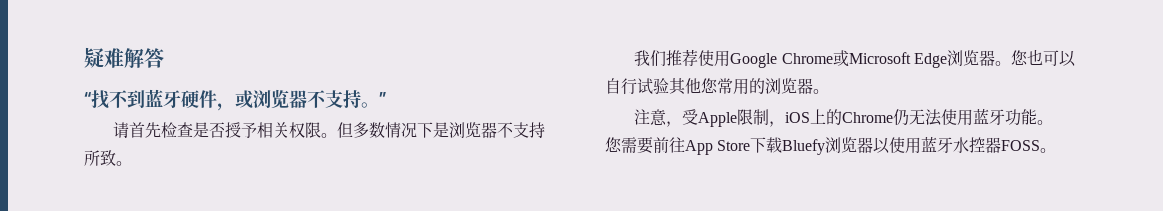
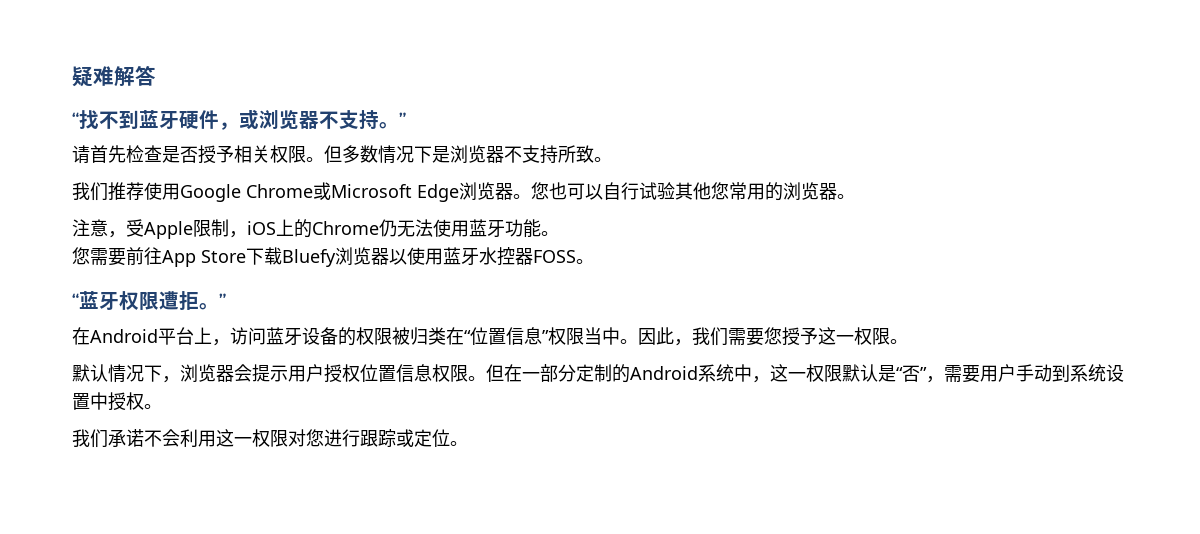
(1057, 150) none -> [72,291,226,310] [72,327,908,346] [72,364,1124,383] [72,392,162,411] [72,429,468,448] // “蓝牙权限遭拒。” // 在Android平台上，访问蓝牙设备的权限被归类在“位置信息”权限当中。因此，我们需要您授予这一权限。 // 默认情况下，浏览器会提示用户授权位置信息权限。但在一部分定制的Android系统中，这一权限默认是“否”，需要用户手动到系统设置中授权。 // 我们承诺不会利用这一权限对您进行跟踪或定位。

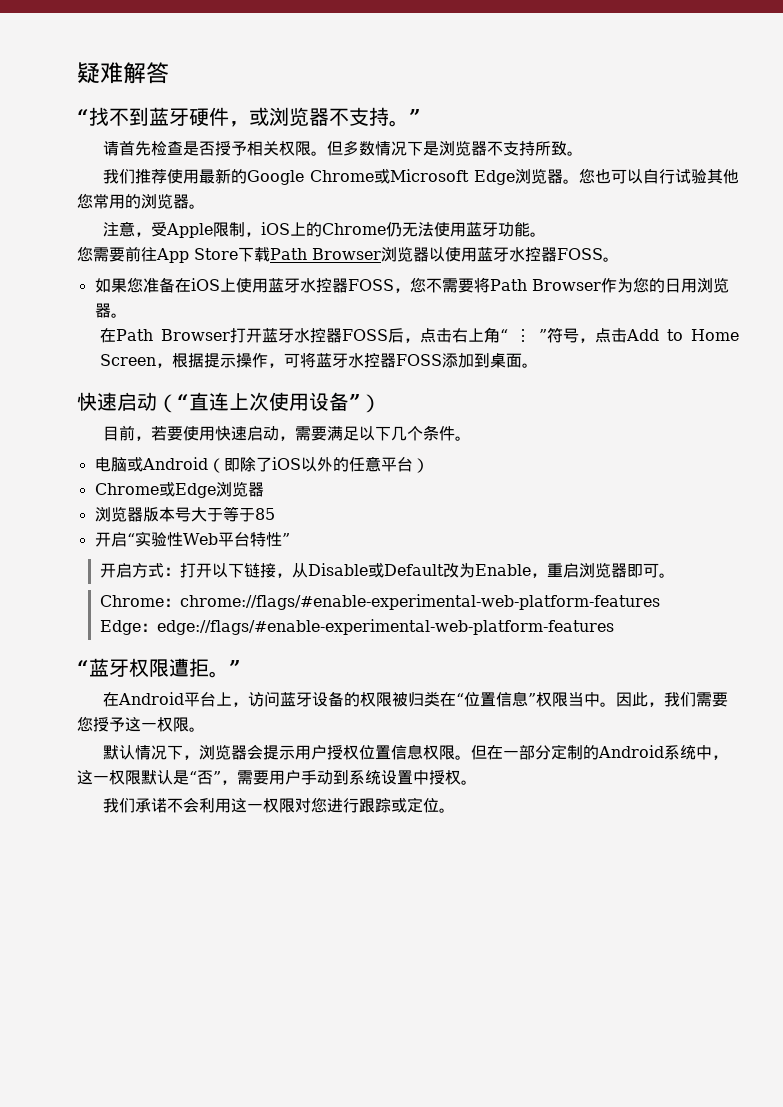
(180, 191) none -> [198,168,247,184] 最新的
[282,249,336,267] Bluefy -> [270,248,381,260] Path Browser
(594, 261) none -> [94,277,729,293] [94,303,127,318] [99,327,739,343] [99,352,538,368] [77,392,381,413] [102,425,471,441] [94,456,429,473] [94,481,264,498] [94,506,275,522] [94,531,290,547] [99,562,675,578] [99,594,660,610] [99,619,614,635] // 如果您准备在iOS上使用蓝牙水控器FOSS，您不需要将Path Browser作为您的日用浏览器。 // 在Path Browser打开蓝牙水控器FOSS后，点击右上角“ ⋮ ”符号，点击Add to Home Screen，根据提示操作，可将蓝牙水控器FOSS添加到桌面。 // 快速启动（“直连上次使用设备”） // 目前，若要使用快速启动，需要满足以下几个条件。 // 电脑或Android（即除了iOS以外的任意平台） // Chrome或Edge浏览器 // 浏览器版本号大于等于85 // 开启“实验性Web平台特性” // 开启方式：打开以下链接，从Disable或Default改为Enable，重启浏览器即可。 // Chrome：chrome://flags/#enable-experimental-web-platform-features // Edge：edge://flags/#enable-experimental-web-platform-features

